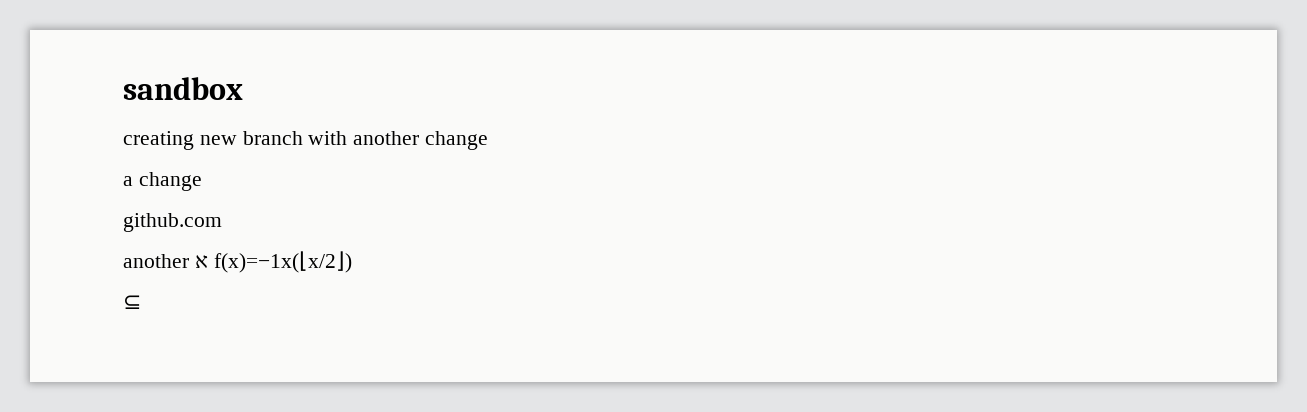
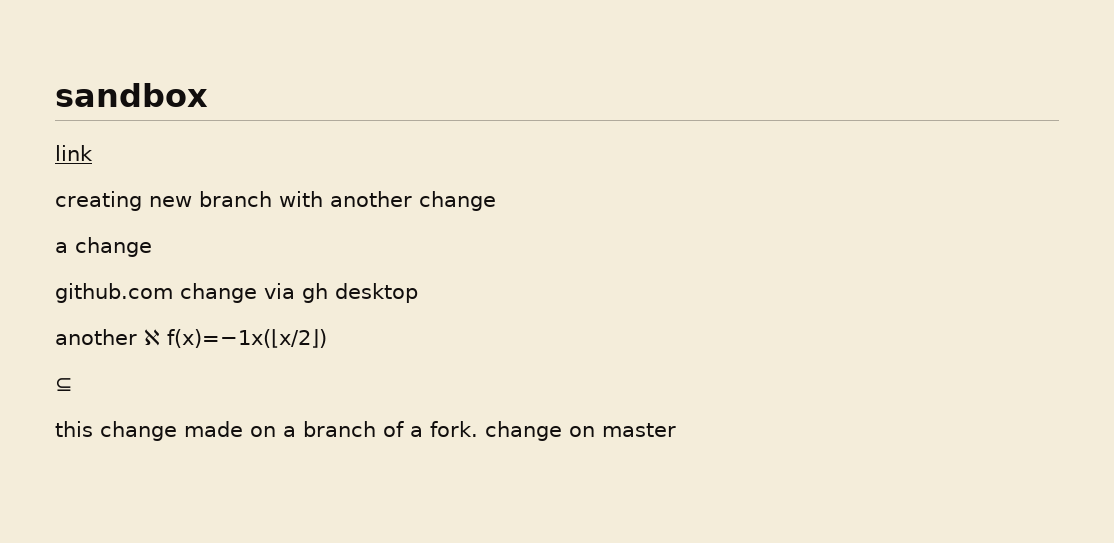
(243, 88) none -> [55,145,93,161] // link
(222, 222) none -> [180,283,418,303] change via gh desktop
(141, 302) none -> [55,421,676,441] // this change made on a branch of a fork. change on master

